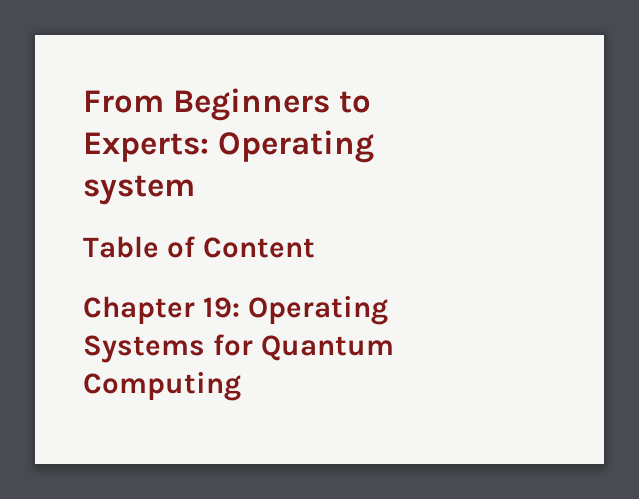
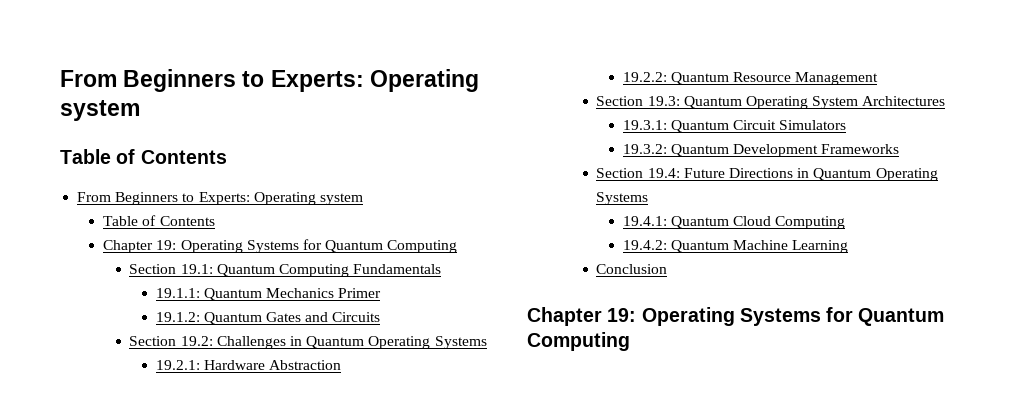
[83,88,371,121] [83,130,374,163] [83,175,195,205] [83,236,315,258] [83,296,388,325] [83,334,394,363] [83,372,241,401] From Beginners to Experts: Operating system // Table of Content // Chapter 19: Operating Systems for Quantum Computing -> [60,69,479,92] [60,100,140,121] [60,149,227,164] [77,192,363,205] [103,215,215,226] [103,239,458,253] [129,264,442,277] [155,288,382,301] [155,312,381,325] [129,336,487,349] [155,360,342,370] [622,72,879,85] [596,96,946,109] [622,120,847,133] [622,144,900,157] [596,168,938,181] [596,192,649,205] [622,216,846,229] [622,240,849,253] [596,264,668,274] [527,307,945,326] [527,332,630,351] From Beginners to Experts: Operating system // Table of Contents // From Beginners to Experts: Operating system // Table of Contents // Chapter 19: Operating Systems for Quantum Computing // Section 19.1: Quantum Computing Fundamentals // 19.1.1: Quantum Mechanics Primer // 19.1.2: Quantum Gates and Circuits // Section 19.2: Challenges in Quantum Operating Systems // 19.2.1: Hardware Abstraction // 19.2.2: Quantum Resource Management // Section 19.3: Quantum Operating System Architectures // 19.3.1: Quantum Circuit Simulators // 19.3.2: Quantum Development Frameworks // Section 19.4: Future Directions in Quantum Operating Systems // 19.4.1: Quantum Cloud Computing // 19.4.2: Quantum Machine Learning // Conclusion // Chapter 19: Operating Systems for Quantum Computing

